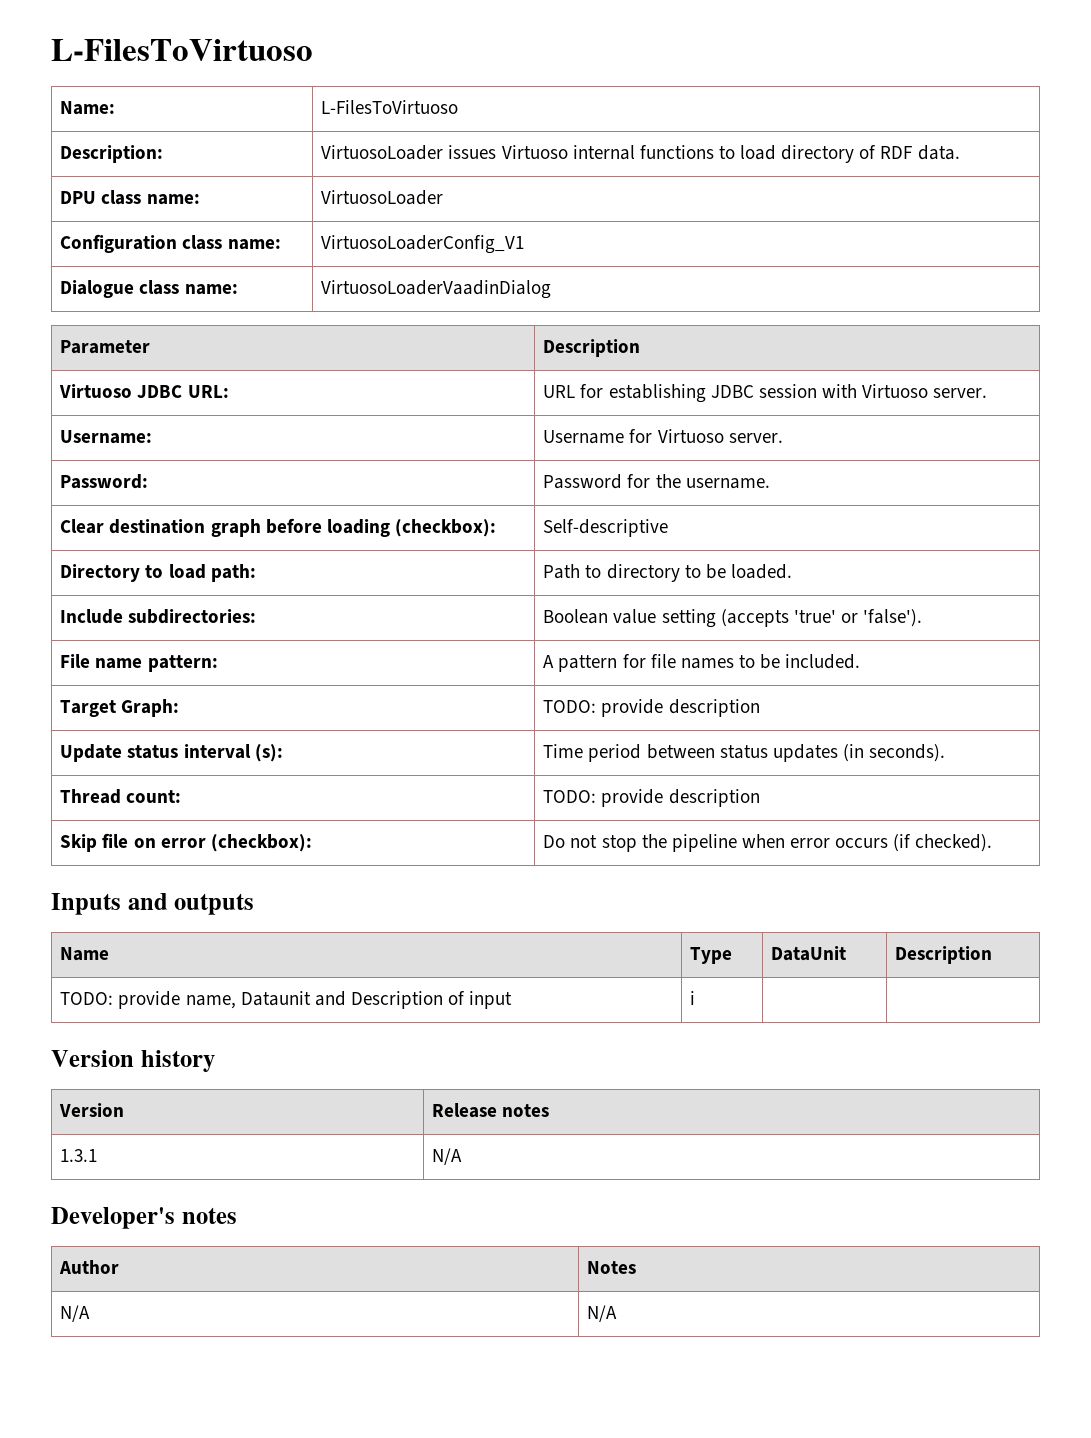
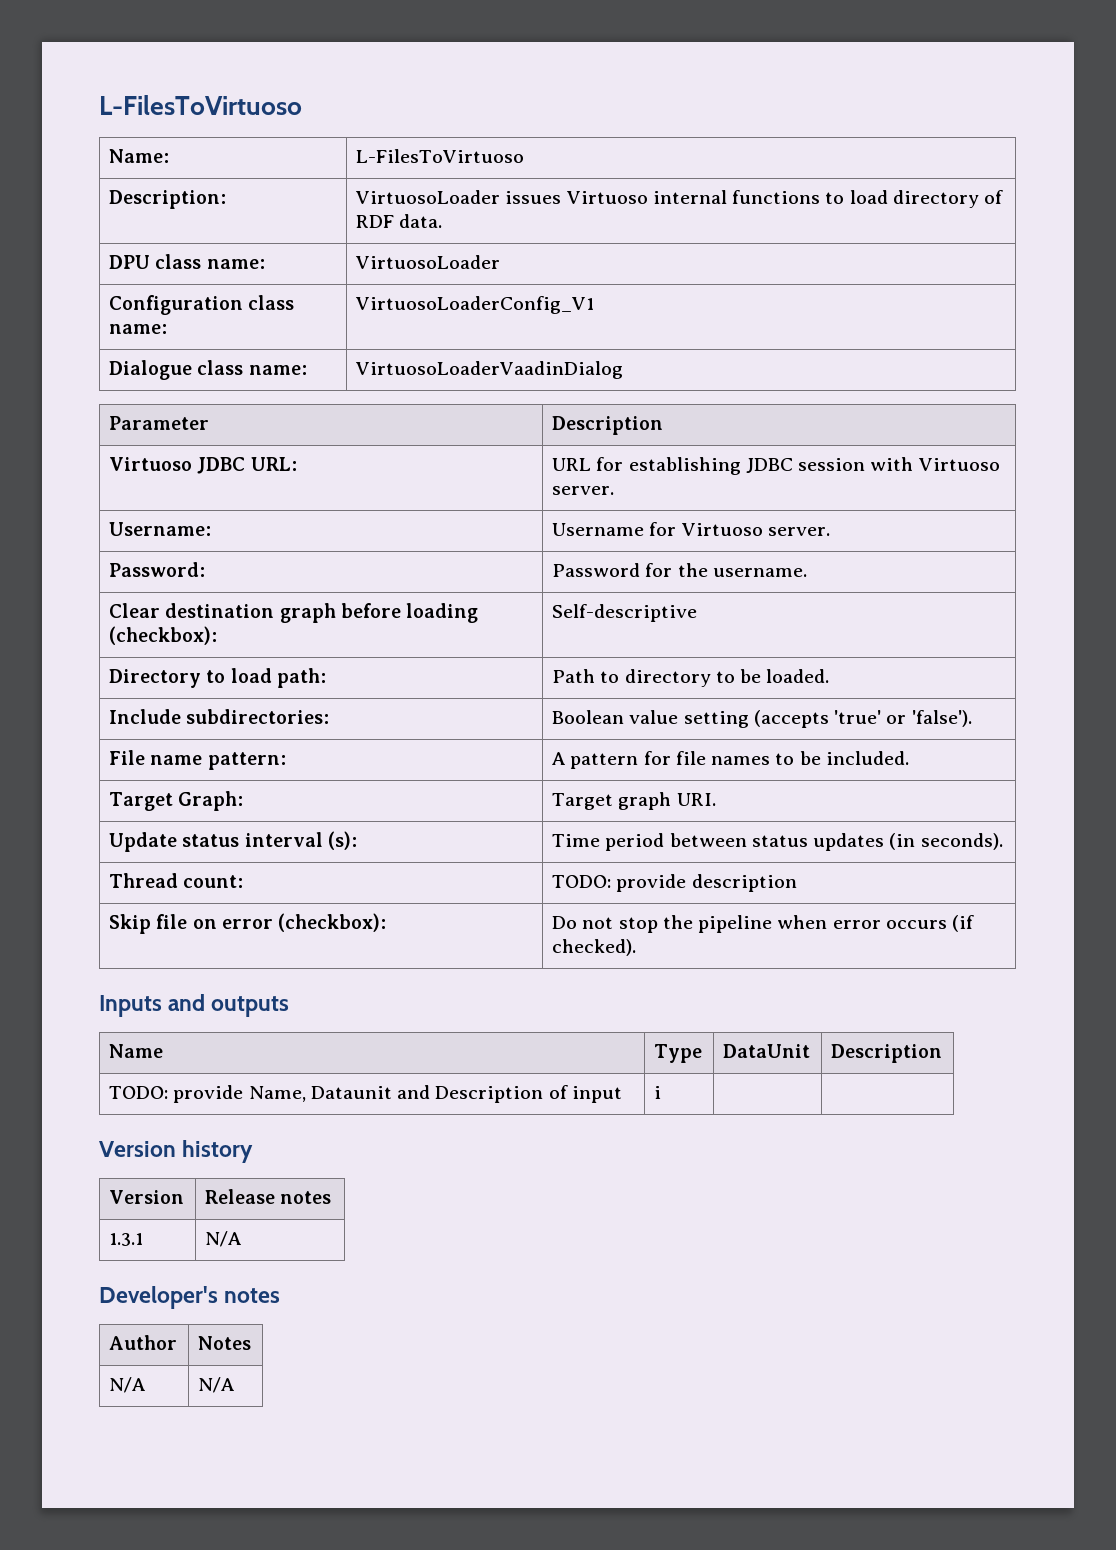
[543,699,760,717] TODO: provide description -> [552,792,716,810] Target graph URI.
[185,995,236,1009] name, -> [248,1086,306,1102] Name,

